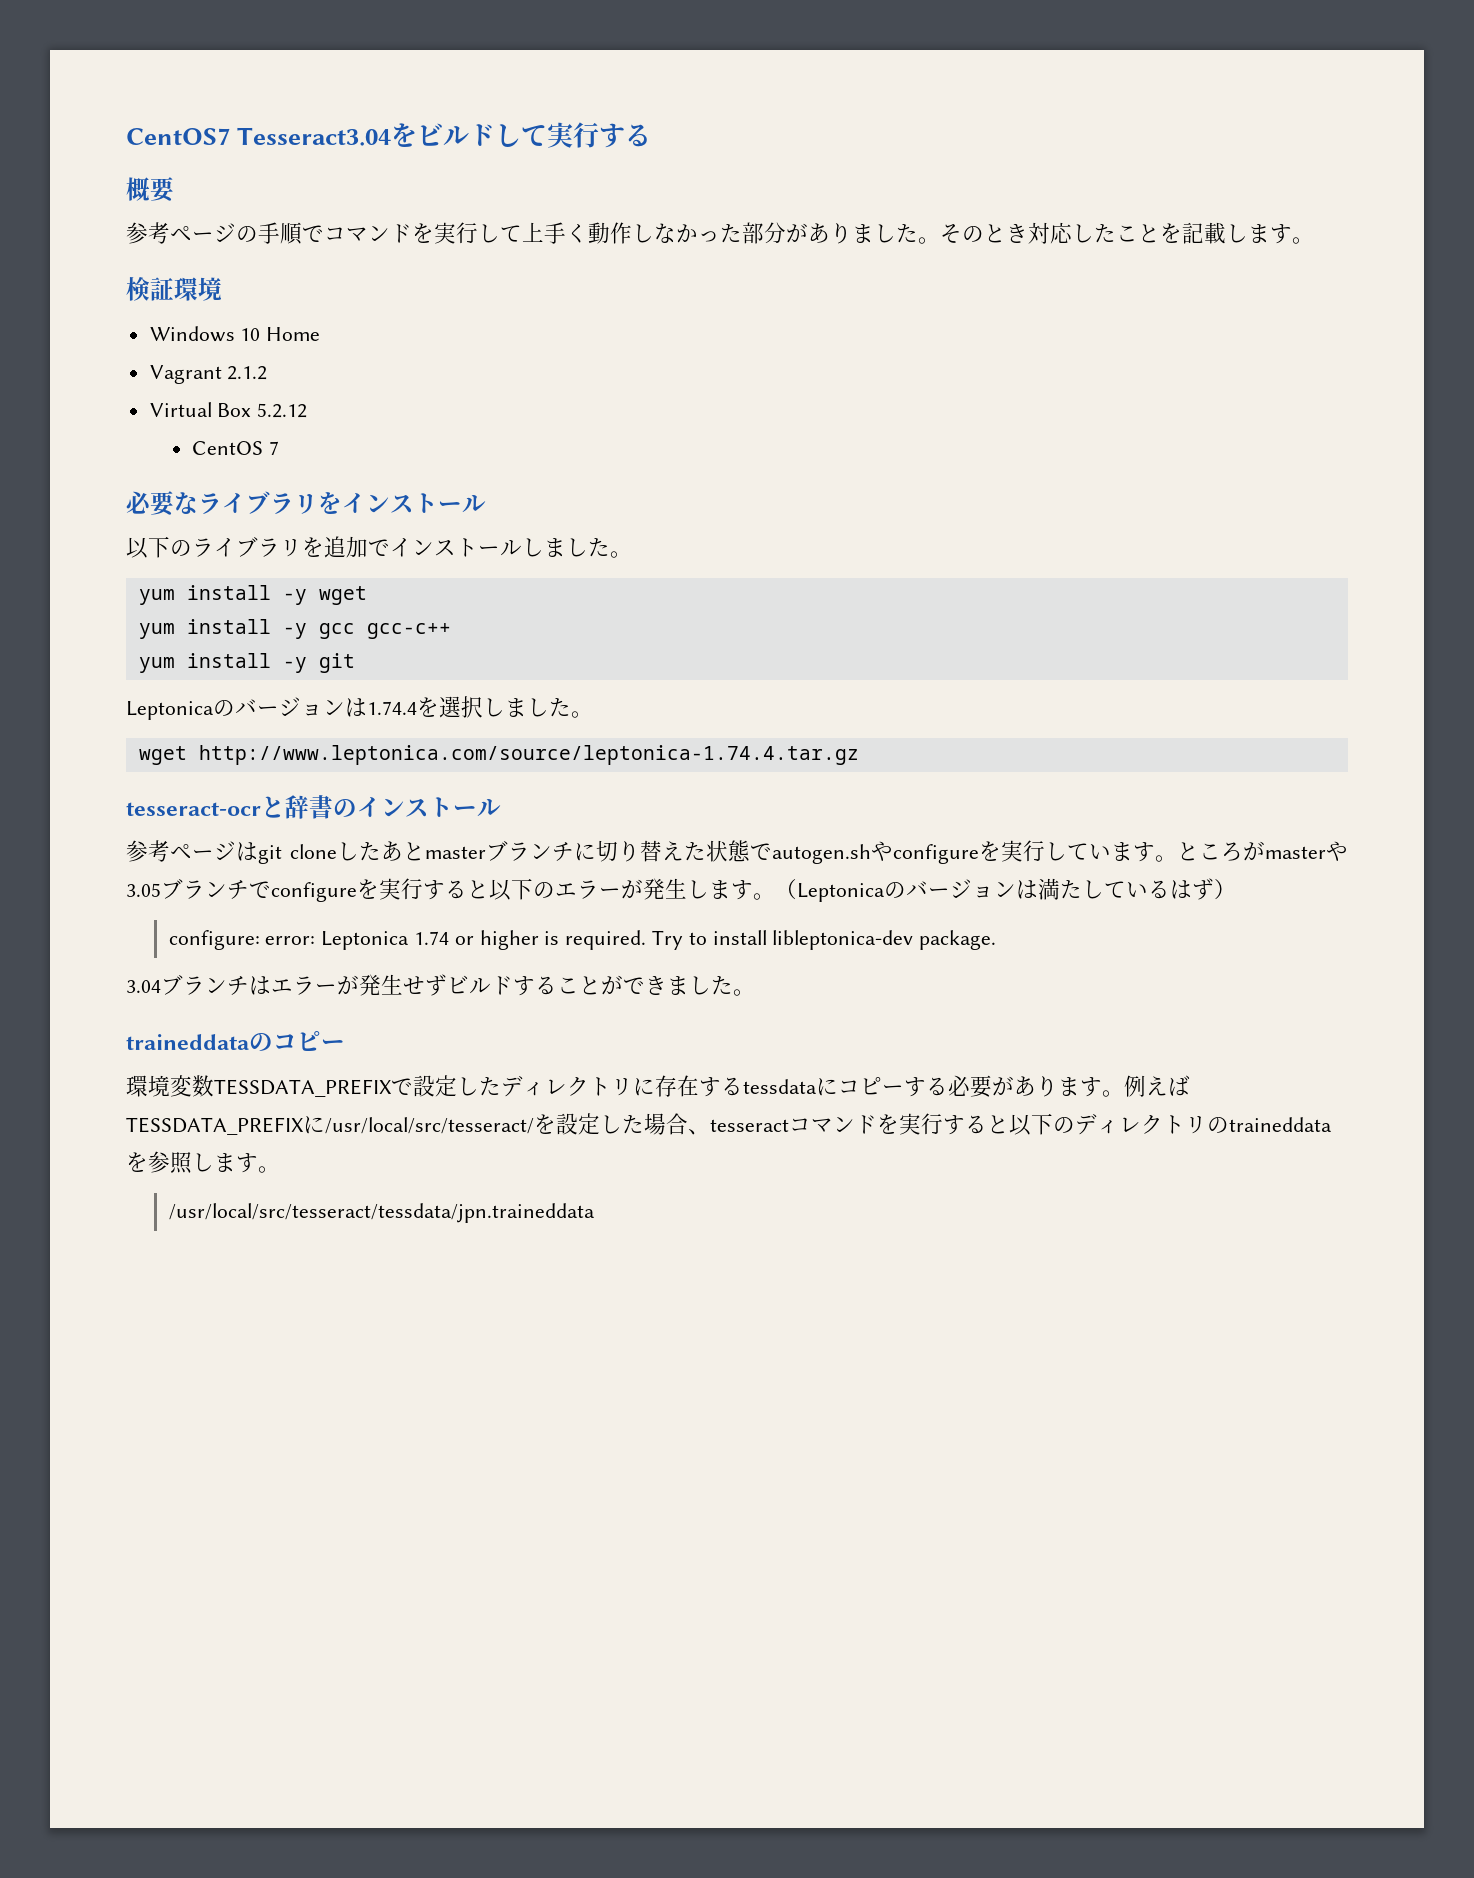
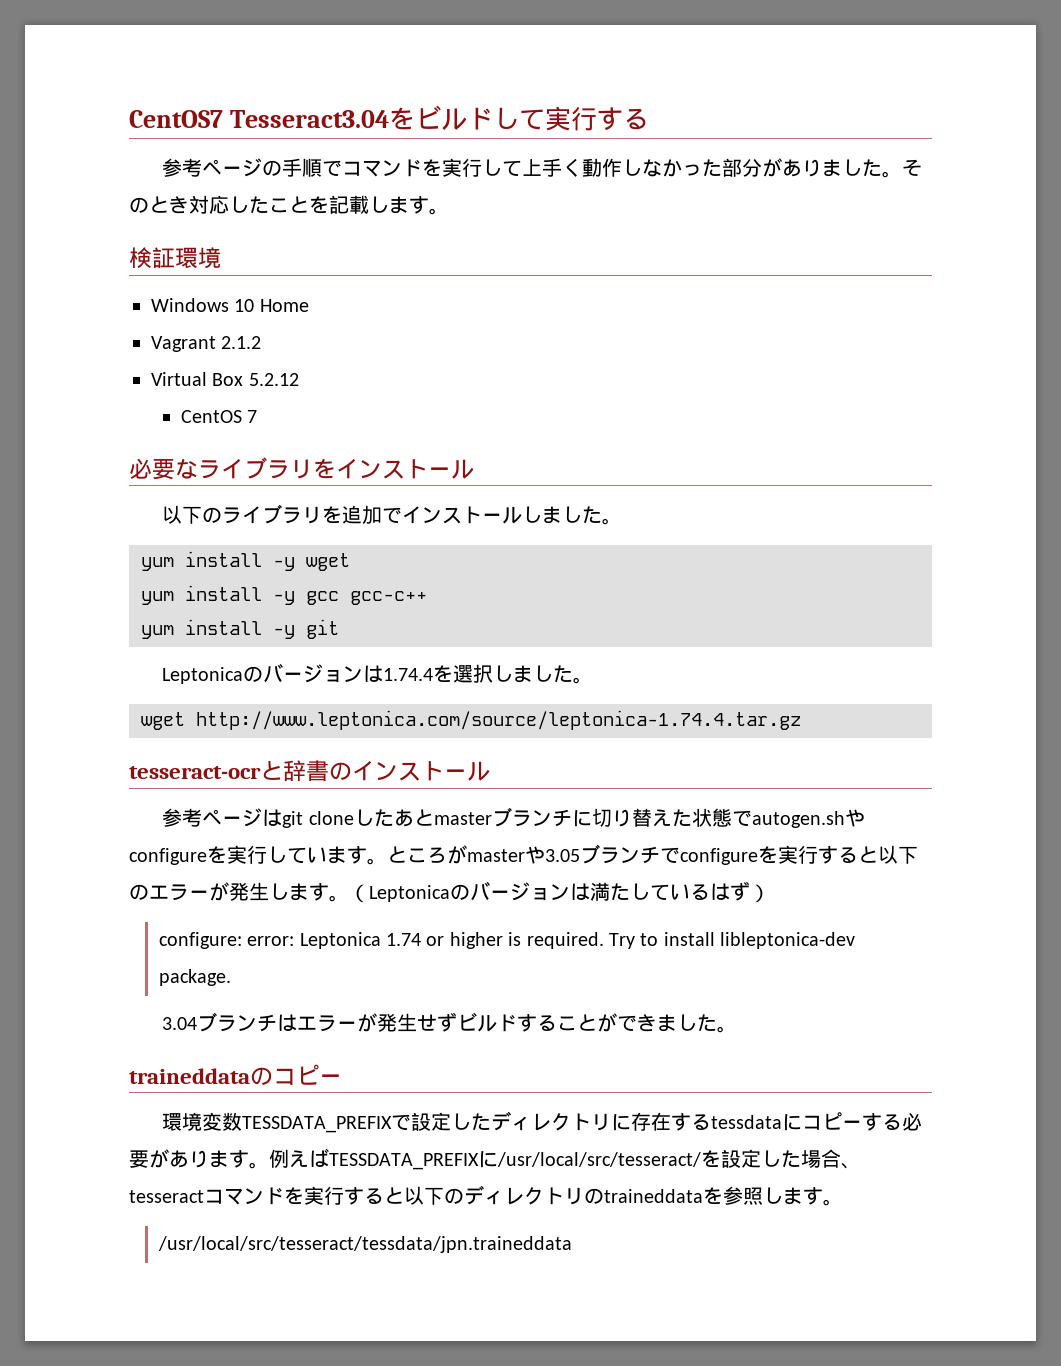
[126,177,175,202] // 概要 -> (650, 119) none

